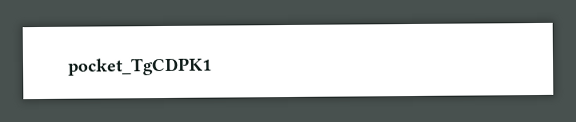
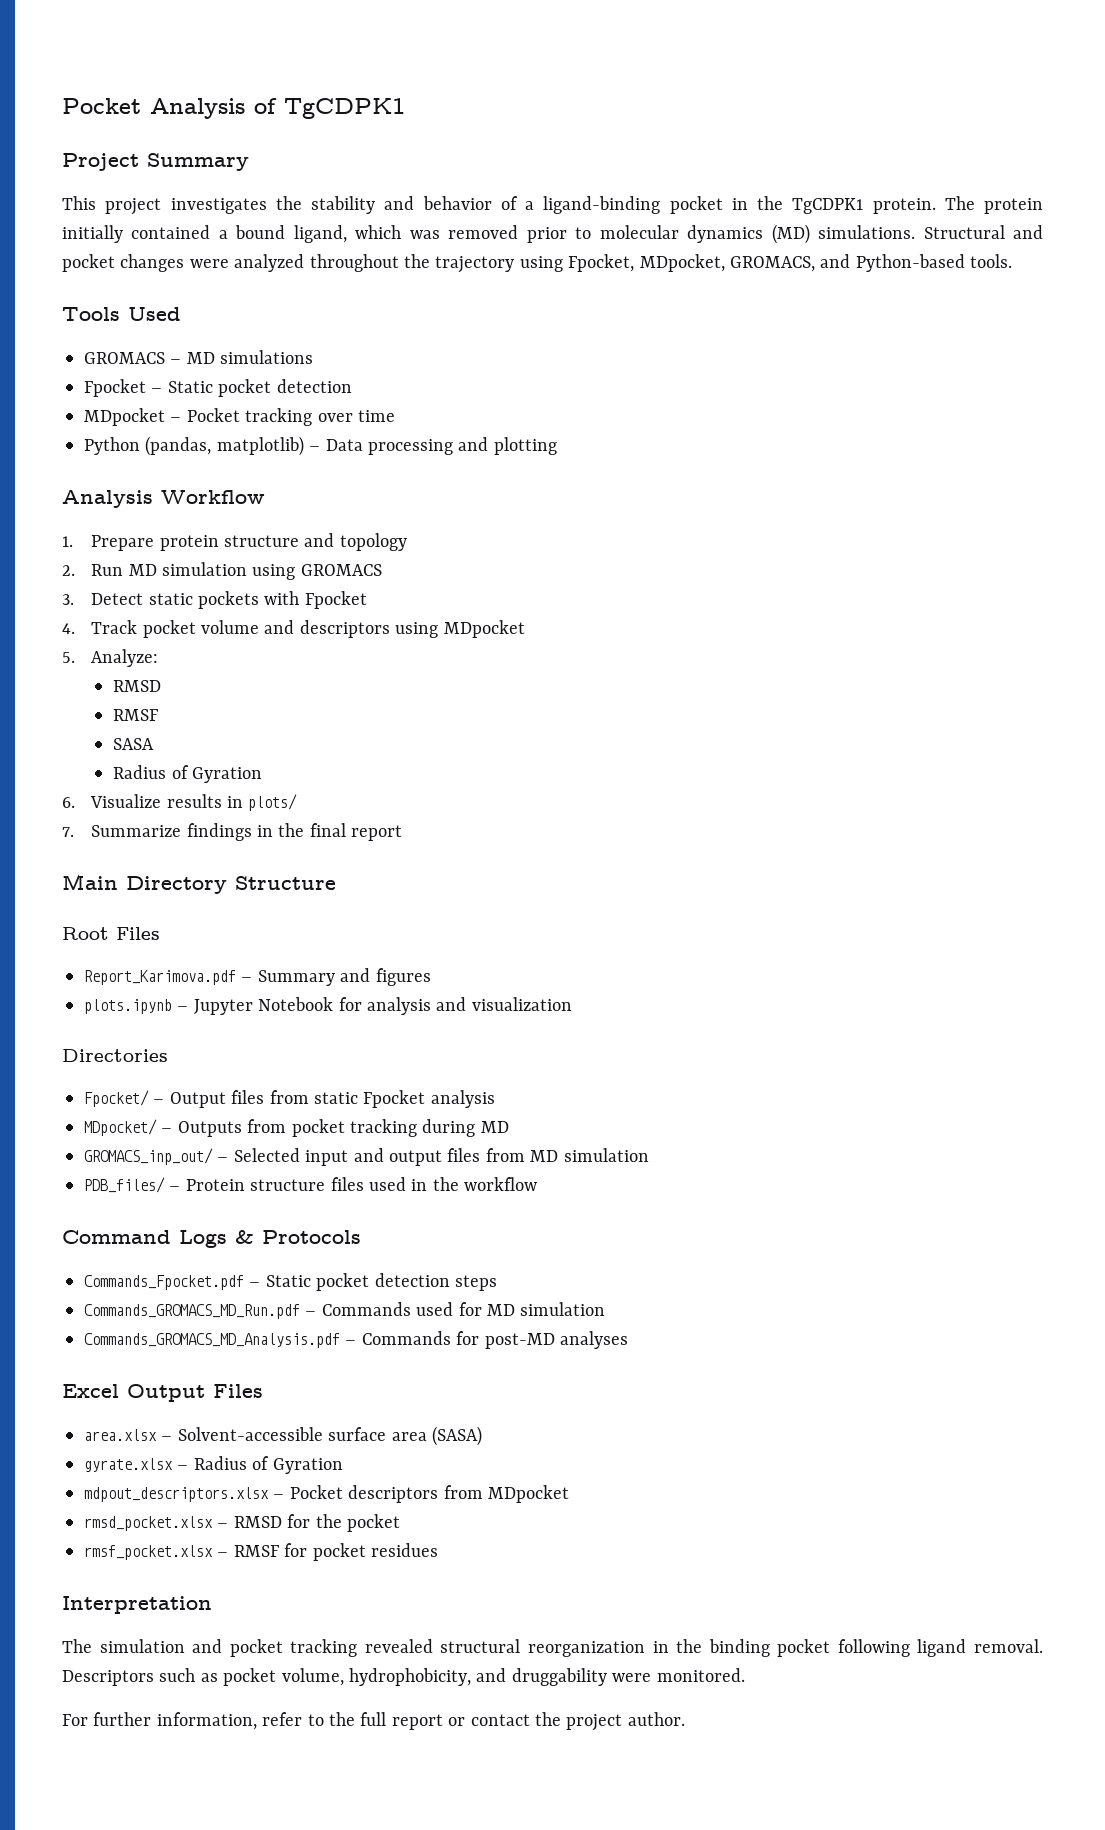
[67,57,212,76] pocket_TgCDPK1 -> [62,98,405,119] [62,153,249,171] [62,196,1043,215] [62,224,1043,244] [62,254,1013,273] [62,307,181,321] [84,350,314,364] [84,379,352,397] [84,408,395,426] [84,436,557,456] [62,490,265,508] [62,533,407,551] [62,562,382,580] [62,591,367,609] [62,620,525,638] [62,649,159,667] [113,680,162,692] [113,709,159,721] [113,738,155,750] [113,765,263,783] [62,794,298,811] [62,823,403,841] [62,874,336,894] [62,927,160,940] [84,968,431,986] [84,997,572,1015] [62,1049,168,1062] [84,1090,495,1108] [84,1119,509,1137] [84,1148,649,1166] [84,1177,538,1193] [62,1230,361,1248] [84,1273,497,1291] [84,1302,606,1319] [84,1331,628,1349] [62,1384,263,1402] [84,1426,482,1446] [84,1456,343,1474] [84,1485,569,1503] [84,1514,400,1532] [84,1543,438,1561] [62,1596,212,1614] [62,1639,1043,1657] [62,1668,745,1686] [62,1712,685,1731] Pocket Analysis of TgCDPK1 // Project Summary // This project investigates the stability and behavior of a ligand-binding pocket in the TgCDPK1 protein. The protein initially contained a bound ligand, which was removed prior to molecular dynamics (MD) simulations. Structural and pocket changes were analyzed throughout the trajectory using Fpocket, MDpocket, GROMACS, and Python-based tools. // Tools Used // GROMACS – MD simulations // Fpocket – Static pocket detection // MDpocket – Pocket tracking over time // Python (pandas, matplotlib) – Data processing and plotting // Analysis Workflow // 1. Prepare protein structure and topology // 2. Run MD simulation using GROMACS // 3. Detect static pockets with Fpocket // 4. Track pocket volume and descriptors using MDpocket // 5. Analyze: // RMSD // RMSF // SASA // Radius of Gyration // 6. Visualize results in plots/ // 7. Summarize findings in the final report // Main Directory Structure // Root Files // Report_Karimova.pdf – Summary and figures // plots.ipynb – Jupyter Notebook for analysis and visualization // Directories // Fpocket/ – Output files from static Fpocket analysis // MDpocket/ – Outputs from pocket tracking during MD // GROMACS_inp_out/ – Selected input and output files from MD simulation // PDB_files/ – Protein structure files used in the workflow // Command Logs & Protocols // Commands_Fpocket.pdf – Static pocket detection steps // Commands_GROMACS_MD_Run.pdf – Commands used for MD simulation // Commands_GROMACS_MD_Analysis.pdf – Commands for post-MD analyses // Excel Output Files // area.xlsx – Solvent-accessible surface area (SASA) // gyrate.xlsx – Radius of Gyration // mdpout_descriptors.xlsx – Pocket descriptors from MDpocket // rmsd_pocket.xlsx – RMSD for the pocket // rmsf_pocket.xlsx – RMSF for pocket residues // Interpretation // The simulation and pocket tracking revealed structural reorganization in the binding pocket following ligand removal. Descriptors such as pocket volume, hydrophobicity, and druggability were monitored. // For further information, refer to the full report or contact the project author.

